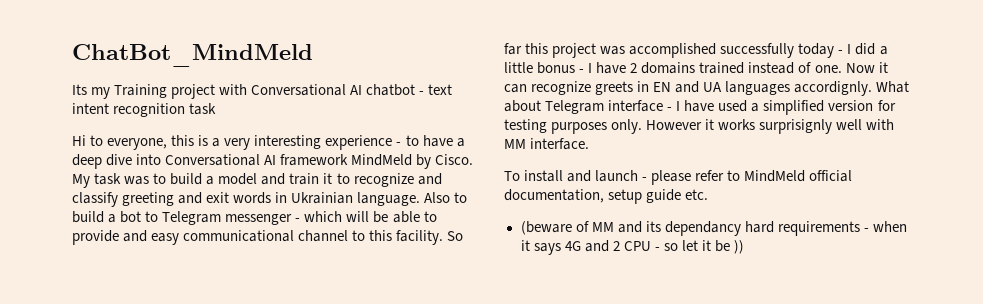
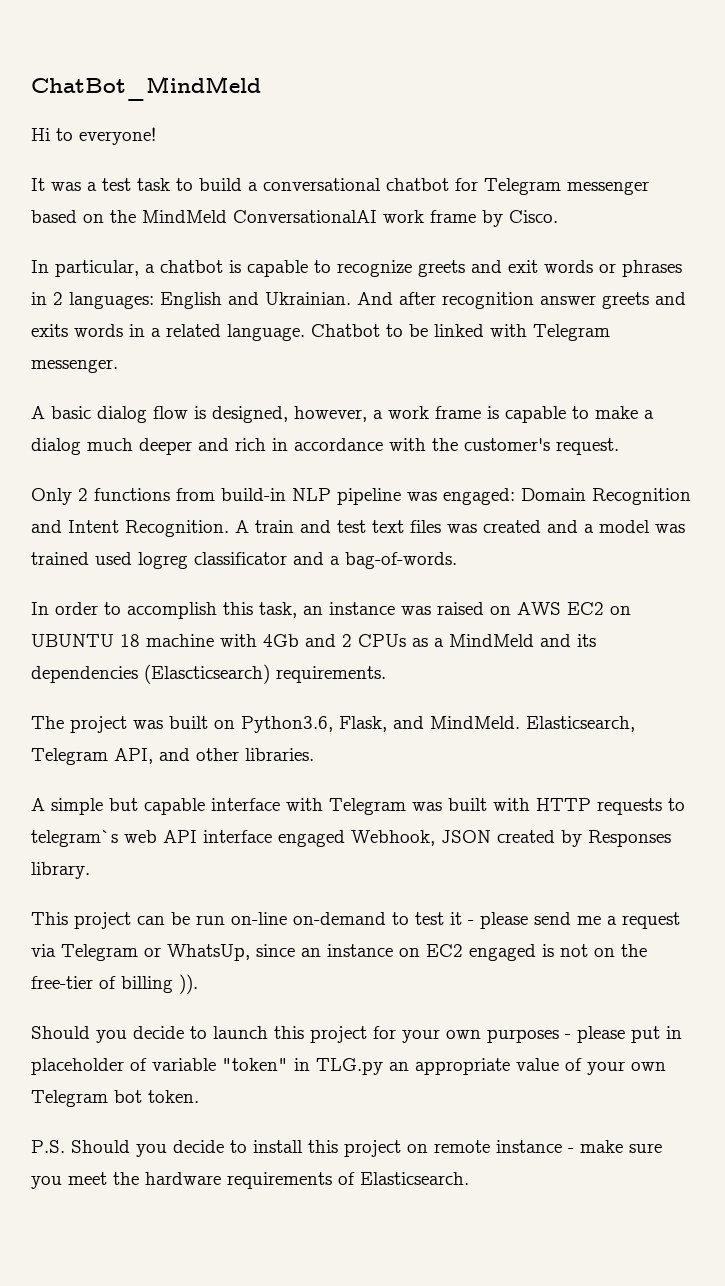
[72,84,453,99] [72,103,217,117] [72,135,465,150] [72,154,474,169] [72,173,442,188] [72,192,468,207] [72,211,437,225] [72,230,464,245] [504,43,888,58] [504,62,888,74] [504,81,910,96] [504,100,896,115] [504,119,895,134] [504,138,590,150] [504,170,853,185] [504,189,709,204] [520,221,907,236] [520,240,745,255] Its my Training project with Conversational AI chatbot - text intent recognition task // Hi to everyone, this is a very interesting experience - to have a deep dive into Conversational AI framework MindMeld by Cisco. My task was to build a model and train it to recognize and classify greeting and exit words in Ukrainian language. Also to build a bot to Telegram messenger - which will be able to provide and easy communicational channel to this facility. So far this project was accomplished successfully today - I did a little bonus - I have 2 domains trained instead of one. Now it can recognize greets in EN and UA languages accordignly. What about Telegram interface - I have used a simplified version for testing purposes only. However it works surprisignly well with MM interface. // To install and launch - please refer to MindMeld official documentation, setup guide etc. // (beware of MM and its dependancy hard requirements - when it says 4G and 2 CPU - so let it be )) -> [31,127,156,145] [31,178,649,195] [31,210,558,227] [31,260,682,277] [31,292,686,309] [31,324,610,341] [31,359,118,373] [31,406,654,423] [31,438,619,455] [31,488,691,505] [31,520,685,537] [31,552,457,569] [31,602,631,619] [31,634,596,647] [31,664,386,684] [31,716,635,733] [31,748,314,765] [31,798,685,815] [31,830,671,847] [31,862,90,879] [31,912,680,929] [31,944,647,961] [31,974,198,994] [31,1026,682,1043] [31,1058,666,1075] [31,1090,199,1107] [31,1140,662,1157] [31,1172,469,1189] Hi to everyone! // It was a test task to build a conversational chatbot for Telegram messenger based on the MindMeld ConversationalAI work frame by Cisco. // In particular, a chatbot is capable to recognize greets and exit words or phrases in 2 languages: English and Ukrainian. And after recognition answer greets and exits words in a related language. Chatbot to be linked with Telegram messenger. // A basic dialog flow is designed, however, a work frame is capable to make a dialog much deeper and rich in accordance with the customer's request. // Only 2 functions from build-in NLP pipeline was engaged: Domain Recognition and Intent Recognition. A train and test text files was created and a model was trained used logreg classificator and a bag-of-words. // In order to accomplish this task, an instance was raised on AWS EC2 on UBUNTU 18 machine with 4Gb and 2 CPUs as a MindMeld and its dependencies (Elascticsearch) requirements. // The project was built on Python3.6, Flask, and MindMeld. Elasticsearch, Telegram API, and other libraries. // A simple but capable interface with Telegram was built with HTTP requests to telegram`s web API interface engaged Webhook, JSON created by Responses library. // This project can be run on-line on-demand to test it - please send me a request via Telegram or WhatsUp, since an instance on EC2 engaged is not on the free-tier of billing )). // Should you decide to launch this project for your own purposes - please put in placeholder of variable "token" in TLG.py an appropriate value of your own Telegram bot token. // P.S. Should you decide to install this project on remote instance - make sure you meet the hardware requirements of Elasticsearch.

